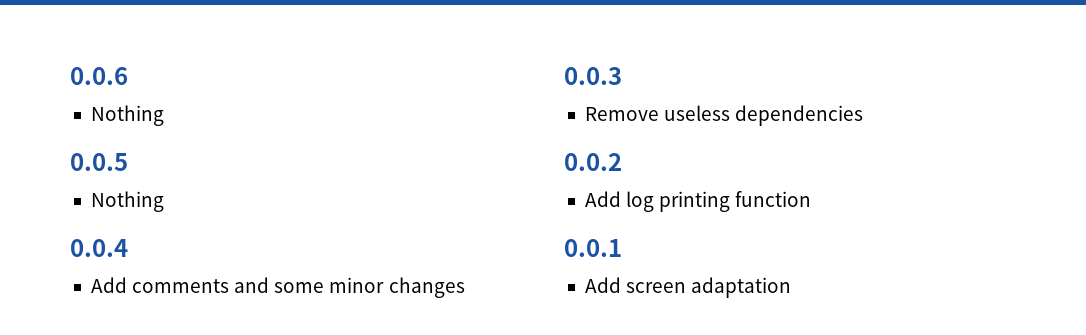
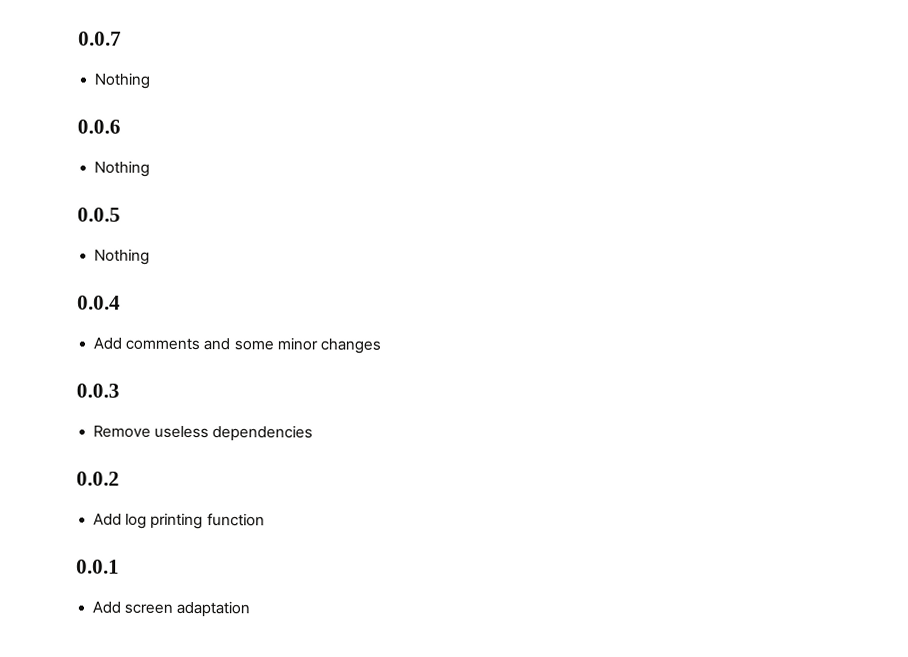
(70, 76) none -> [78,31,122,46] [94,72,151,89] 0.0.7 // Nothing //

